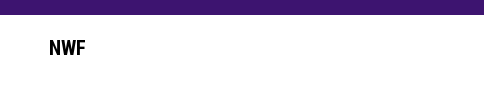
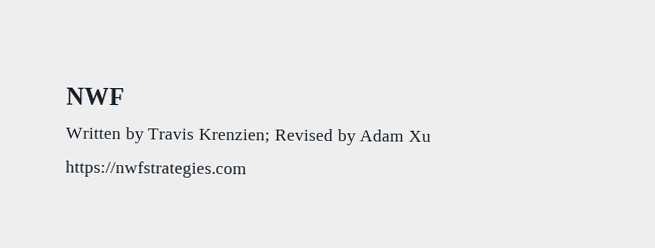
(86, 47) none -> [65,127,432,146] [65,160,247,179] // Written by Travis Krenzien; Revised by Adam Xu // https://nwfstrategies.com

